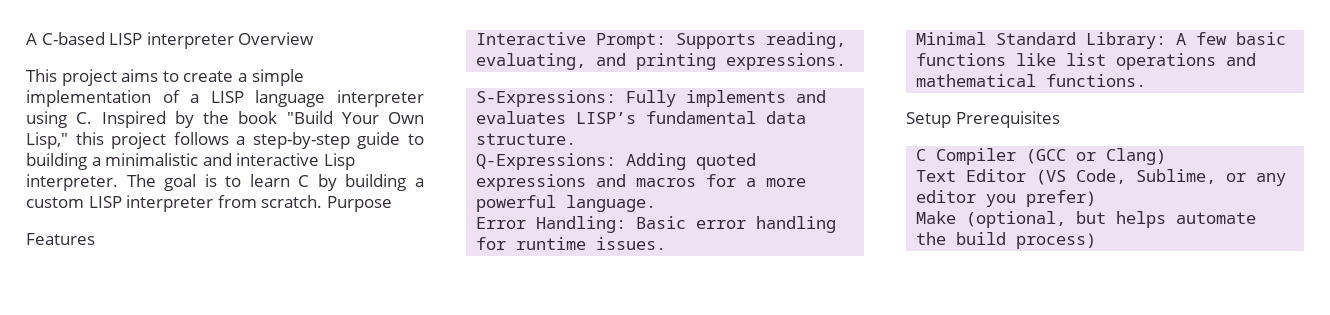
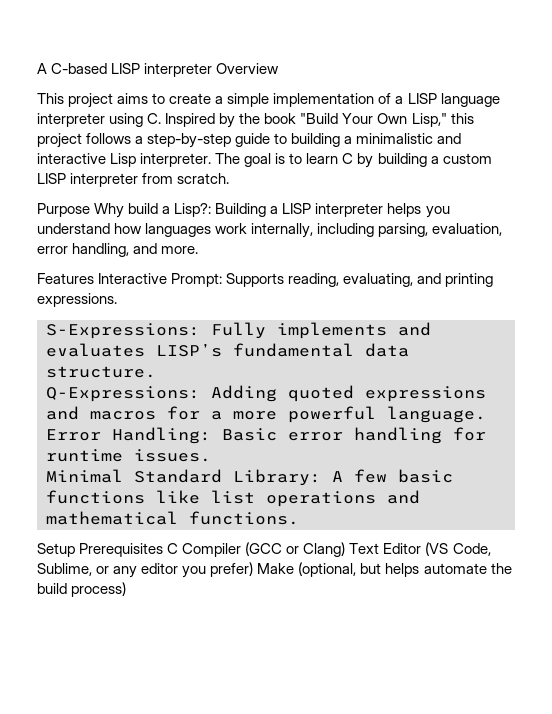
(323, 201) none -> (230, 178) //
(392, 204) none -> [94,203,450,218] [37,223,503,238] [37,243,199,257] Why build a Lisp?: Building a LISP interpreter helps you understand how languages work internally, including parsing, evaluation, error handling, and more.
(95, 239) // -> (94, 278) none
(1060, 119) // -> (164, 550) none
(1167, 156) // -> (346, 549) none
(1097, 198) // -> (254, 569) none

